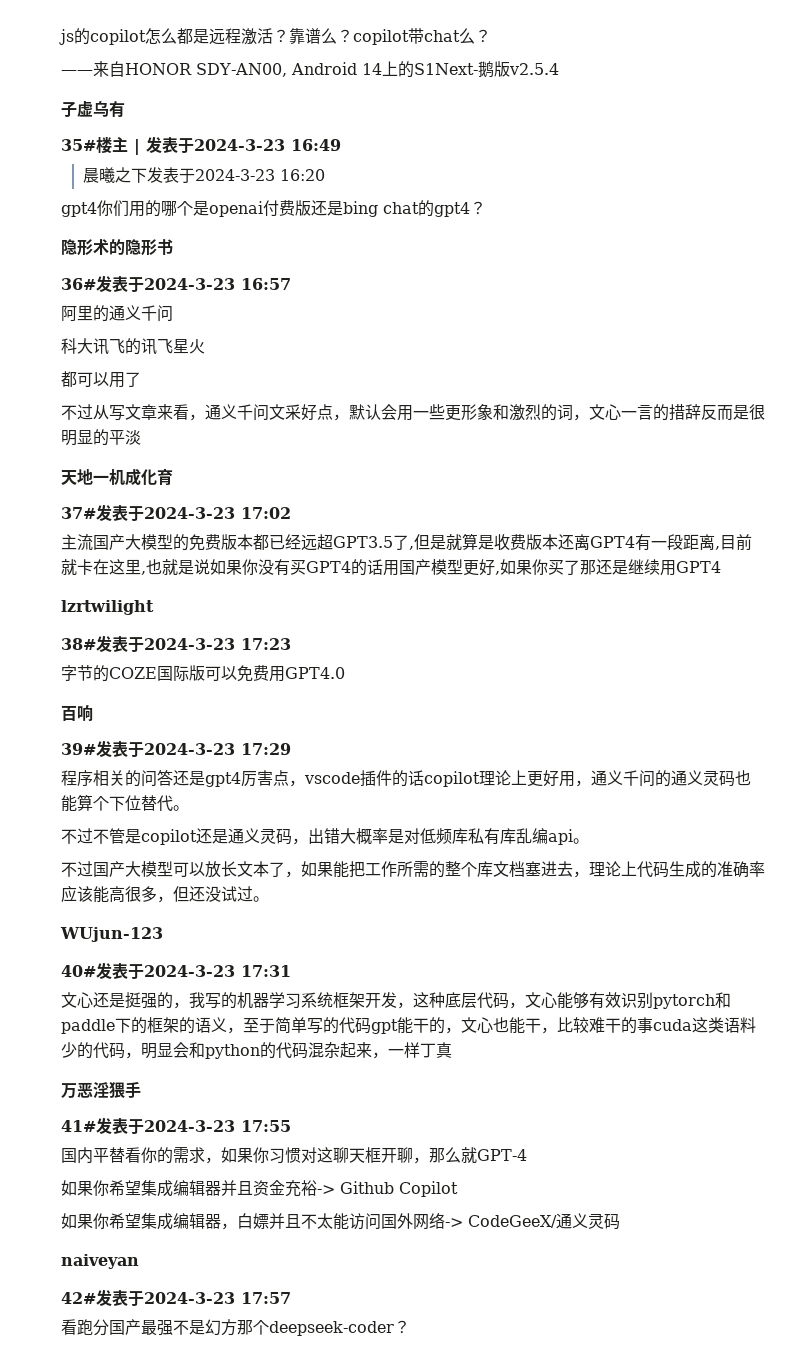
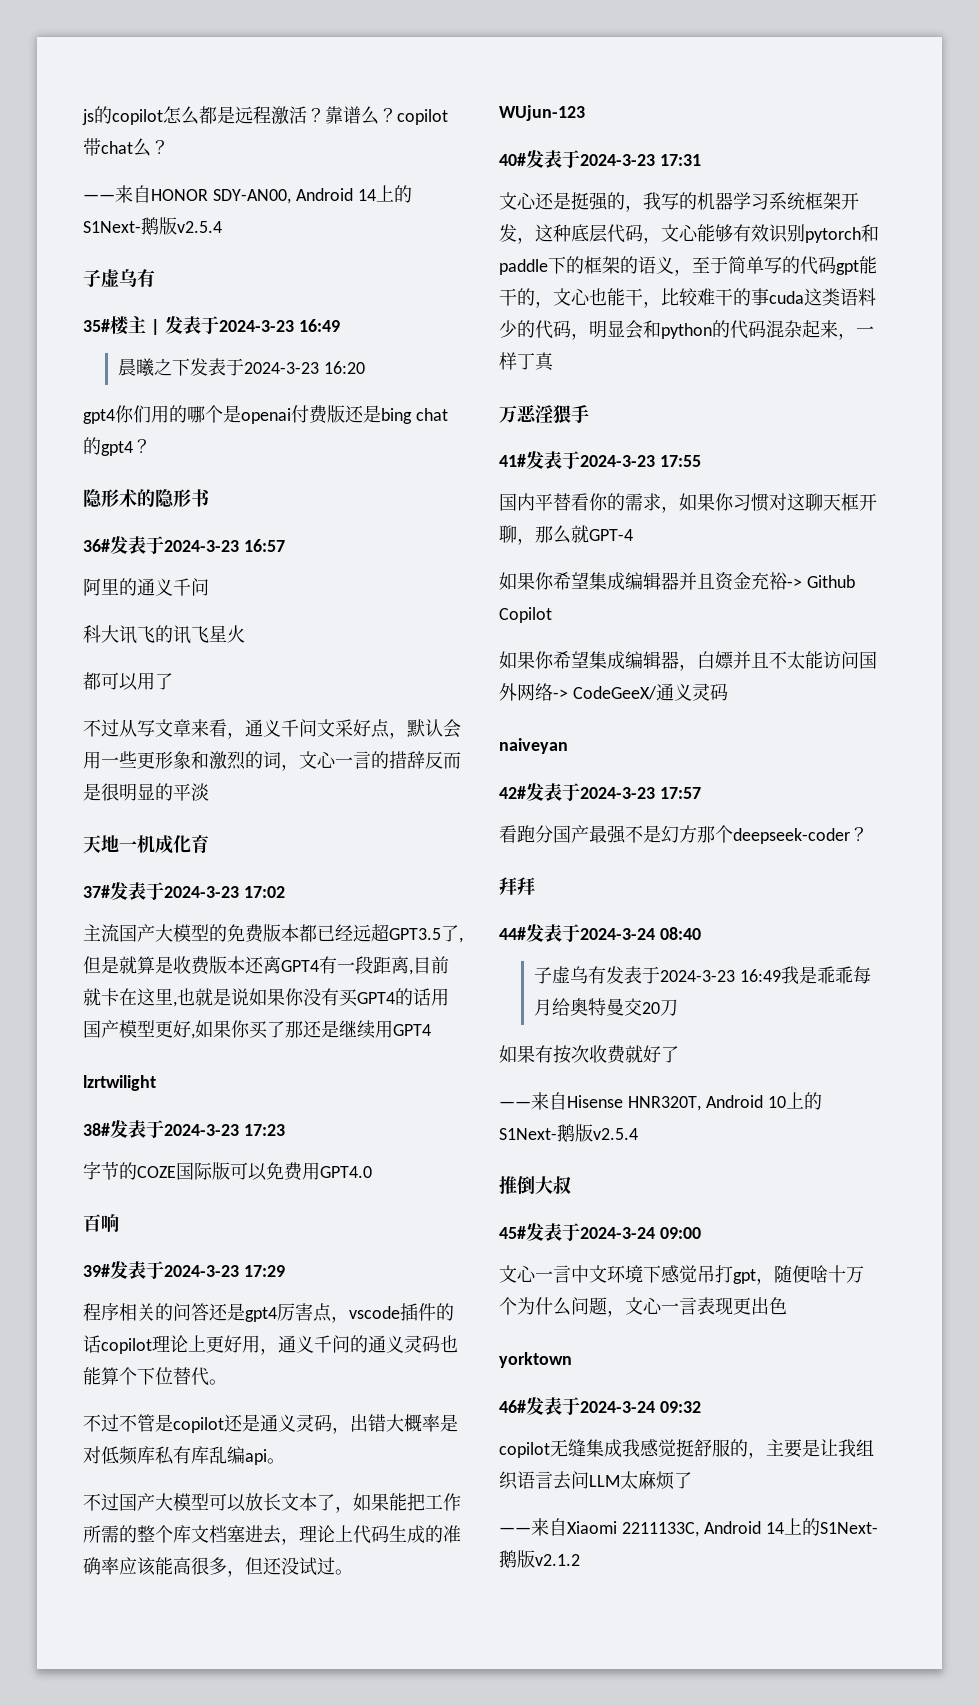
(410, 1327) none -> [499,877,535,895] [499,924,701,942] [533,966,871,984] [533,998,678,1016] [499,1045,679,1064] [499,1092,822,1111] [499,1124,638,1143] [499,1176,571,1195] [499,1223,701,1241] [499,1265,864,1285] [499,1297,787,1317] [499,1352,572,1368] [499,1397,701,1415] [499,1439,874,1459] [499,1470,692,1490] [499,1518,878,1537] [499,1550,580,1569] // 拜拜 // 44#发表于2024-3-24 08:40 // 子虚乌有发表于2024-3-23 16:49我是乖乖每月给奥特曼交20刀 // 如果有按次收费就好了 // ——来自Hisense HNR320T, Android 10上的S1Next-鹅版v2.5.4 // 推倒大叔 // 45#发表于2024-3-24 09:00 // 文心一言中文环境下感觉吊打gpt，随便啥十万个为什么问题，文心一言表现更出色 // yorktown // 46#发表于2024-3-24 09:32 // copilot无缝集成我感觉挺舒服的，主要是让我组织语言去问LLM太麻烦了 // ——来自Xiaomi 2211133C, Android 14上的S1Next-鹅版v2.1.2

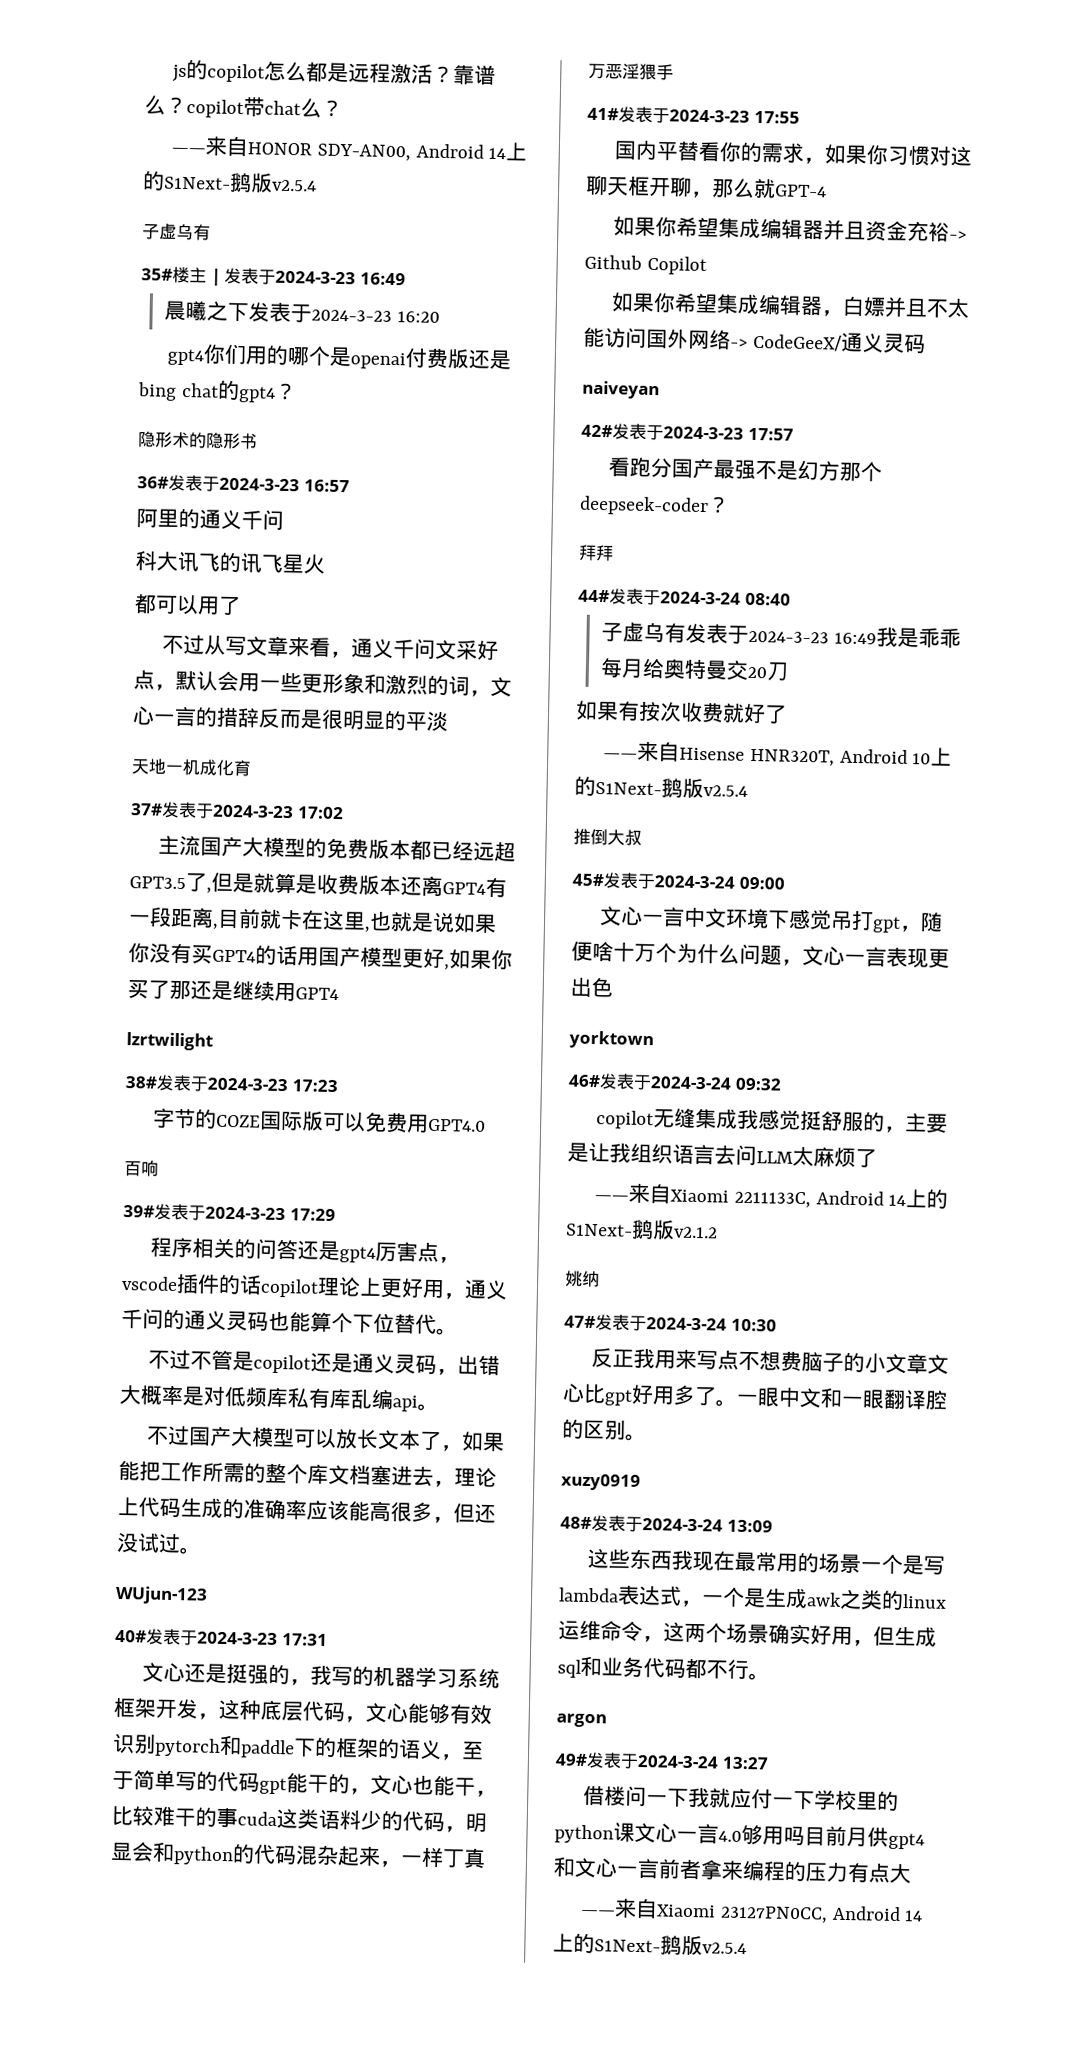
(580, 1560) none -> [565,1270,600,1288] [564,1314,777,1332] [591,1347,950,1375] [562,1383,948,1410] [562,1419,647,1442] [561,1473,641,1491] [560,1515,773,1533] [587,1547,946,1575] [558,1584,947,1611] [558,1619,937,1647] [557,1655,770,1681] [556,1713,607,1728] [555,1751,769,1770] [583,1785,900,1811] [554,1822,925,1850] [553,1856,912,1884] [580,1897,924,1924] [552,1933,747,1956] // 姚纳 // 47#发表于2024-3-24 10:30 // 反正我用来写点不想费脑子的小文章文心比gpt好用多了。一眼中文和一眼翻译腔的区别。 // xuzy0919 // 48#发表于2024-3-24 13:09 // 这些东西我现在最常用的场景一个是写lambda表达式，一个是生成awk之类的linux运维命令，这两个场景确实好用，但生成sql和业务代码都不行。 // argon // 49#发表于2024-3-24 13:27 // 借楼问一下我就应付一下学校里的python课文心一言4.0够用吗目前月供gpt4和文心一言前者拿来编程的压力有点大 // ——来自Xiaomi 23127PN0CC, Android 14上的S1Next-鹅版v2.5.4

